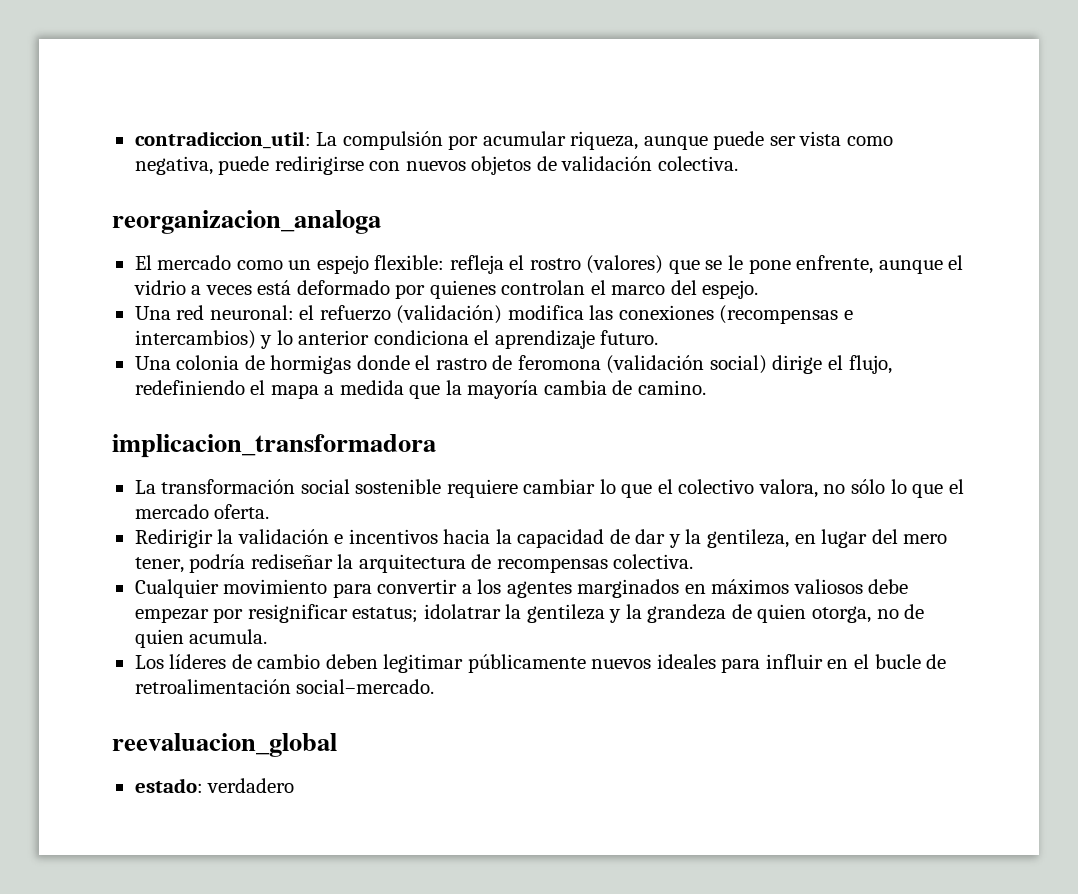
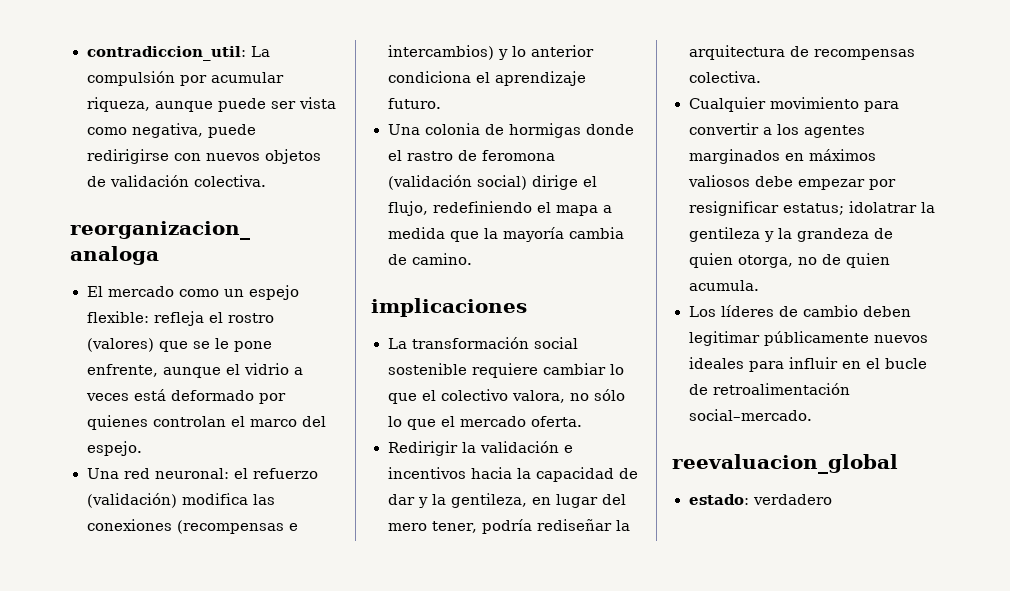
[112,434,436,458] implicacion_transformadora -> [371,298,527,317] implicaciones

